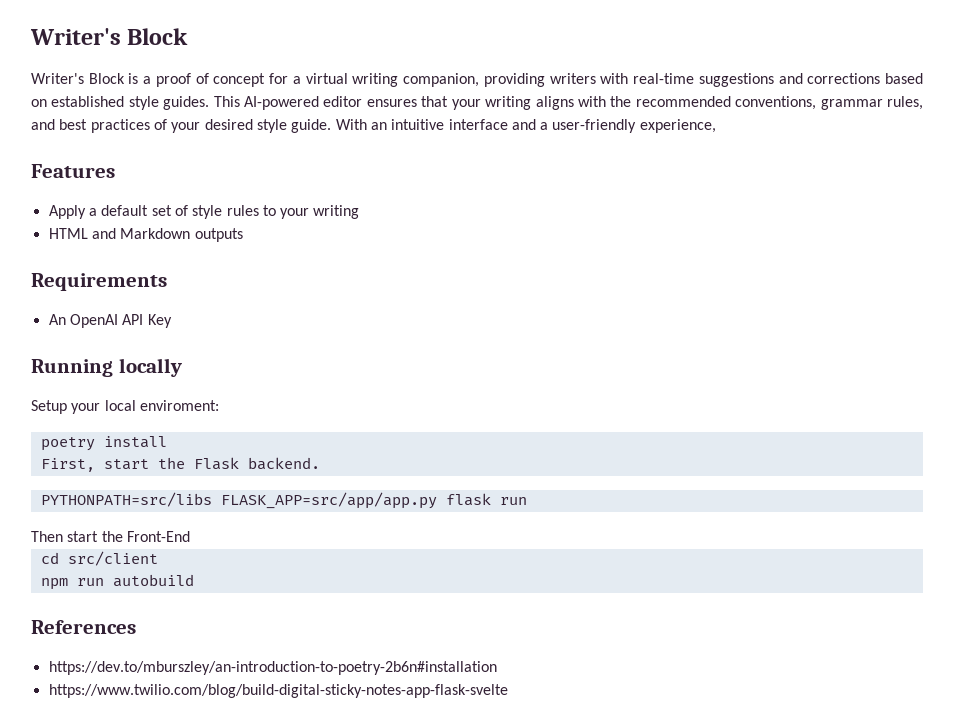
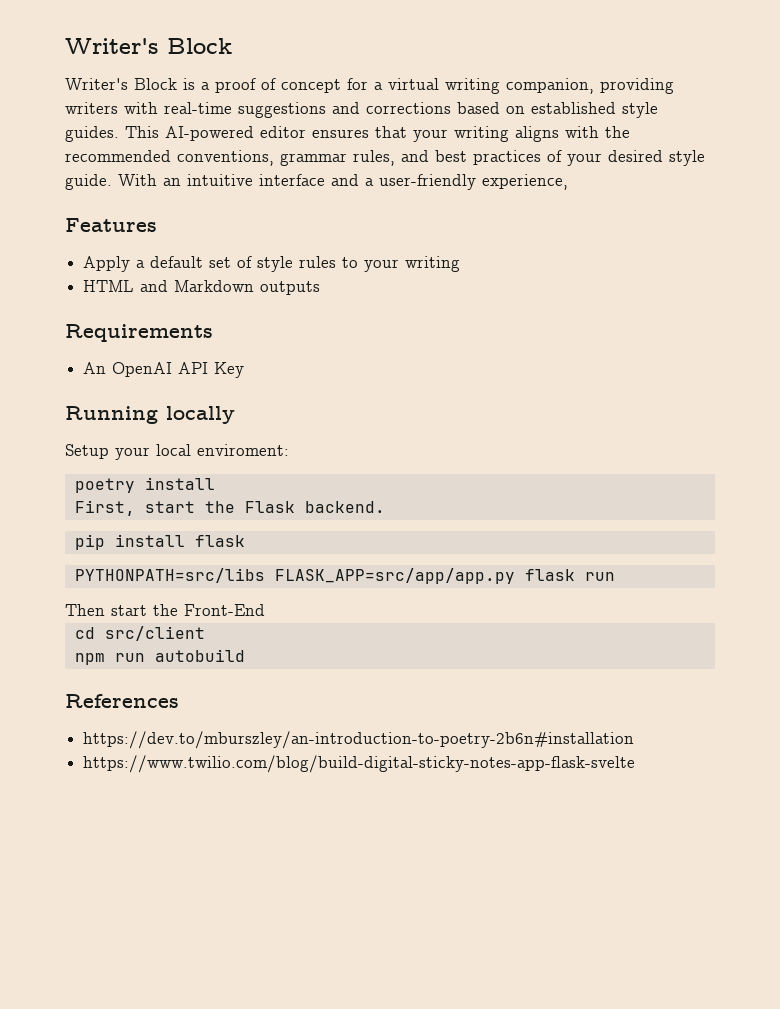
(320, 463) none -> [74,534,245,550] // pip install flask

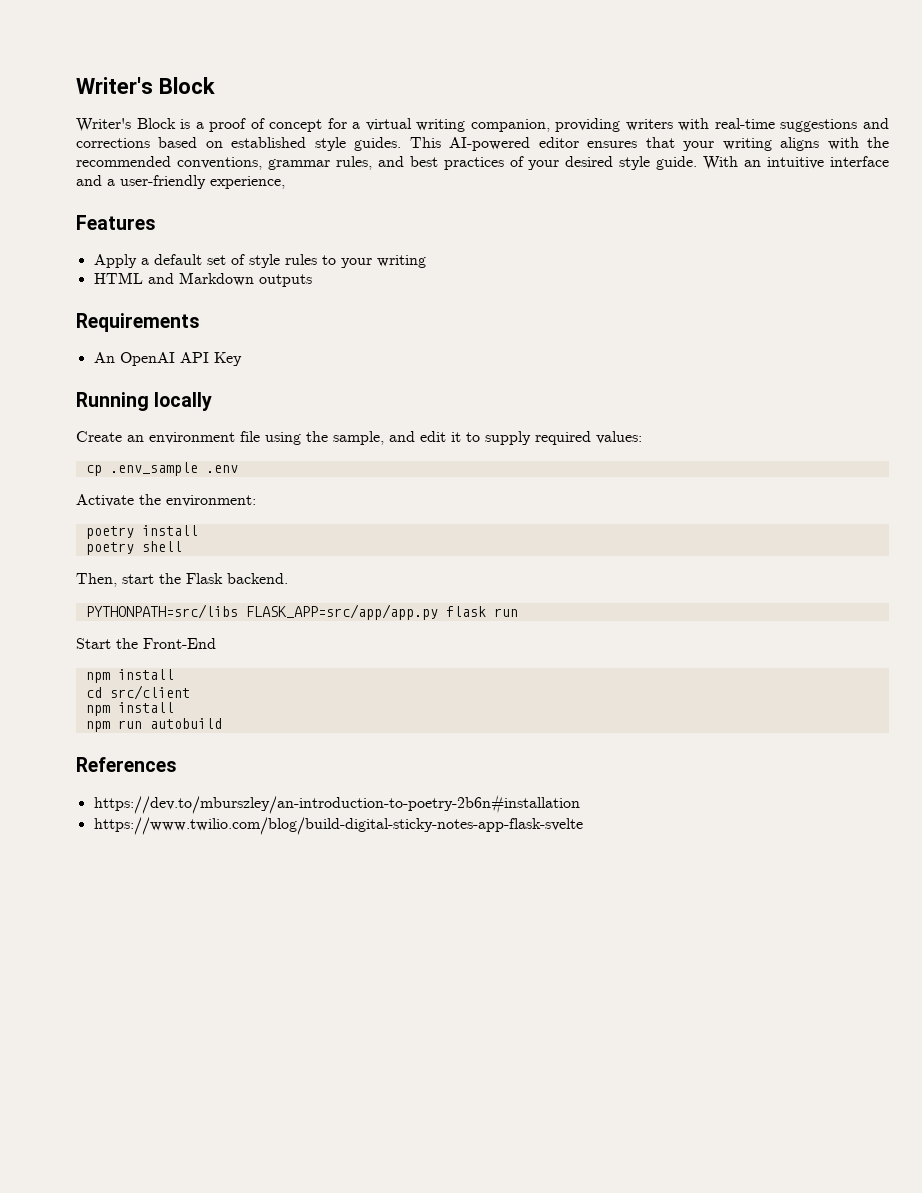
[65,444,289,460] Setup your local enviroment: -> [76,431,642,445] [85,462,238,476] [76,494,256,507] Create an environment file using the sample, and edit it to supply required values: // cp .env_sample .env // Activate the environment:
[74,500,135,516] First, -> [85,541,182,555] [76,573,117,587] poetry shell // Then,
[74,534,245,550] // pip install flask -> (288, 578) none
[65,604,147,616] Then start -> [76,638,111,649] Start
(265, 610) none -> [85,669,174,683] // npm install
(205, 633) none -> [85,702,174,716] // npm install

